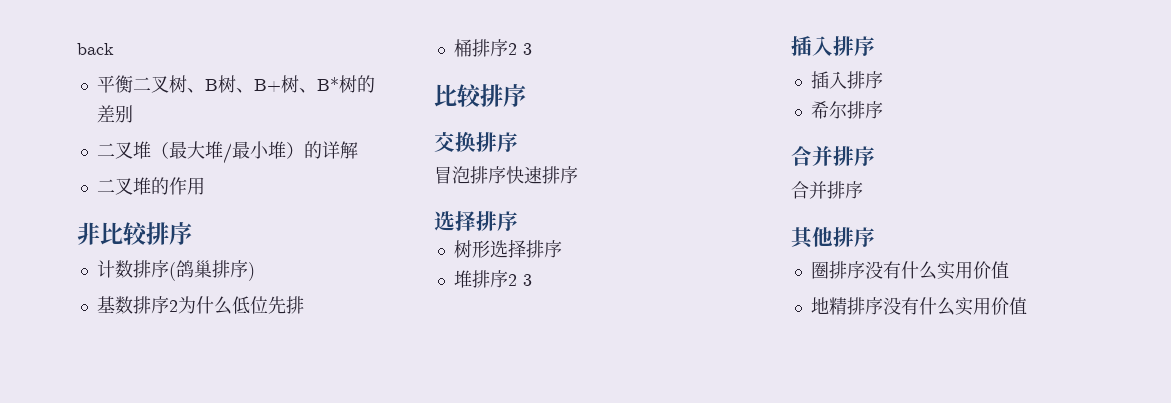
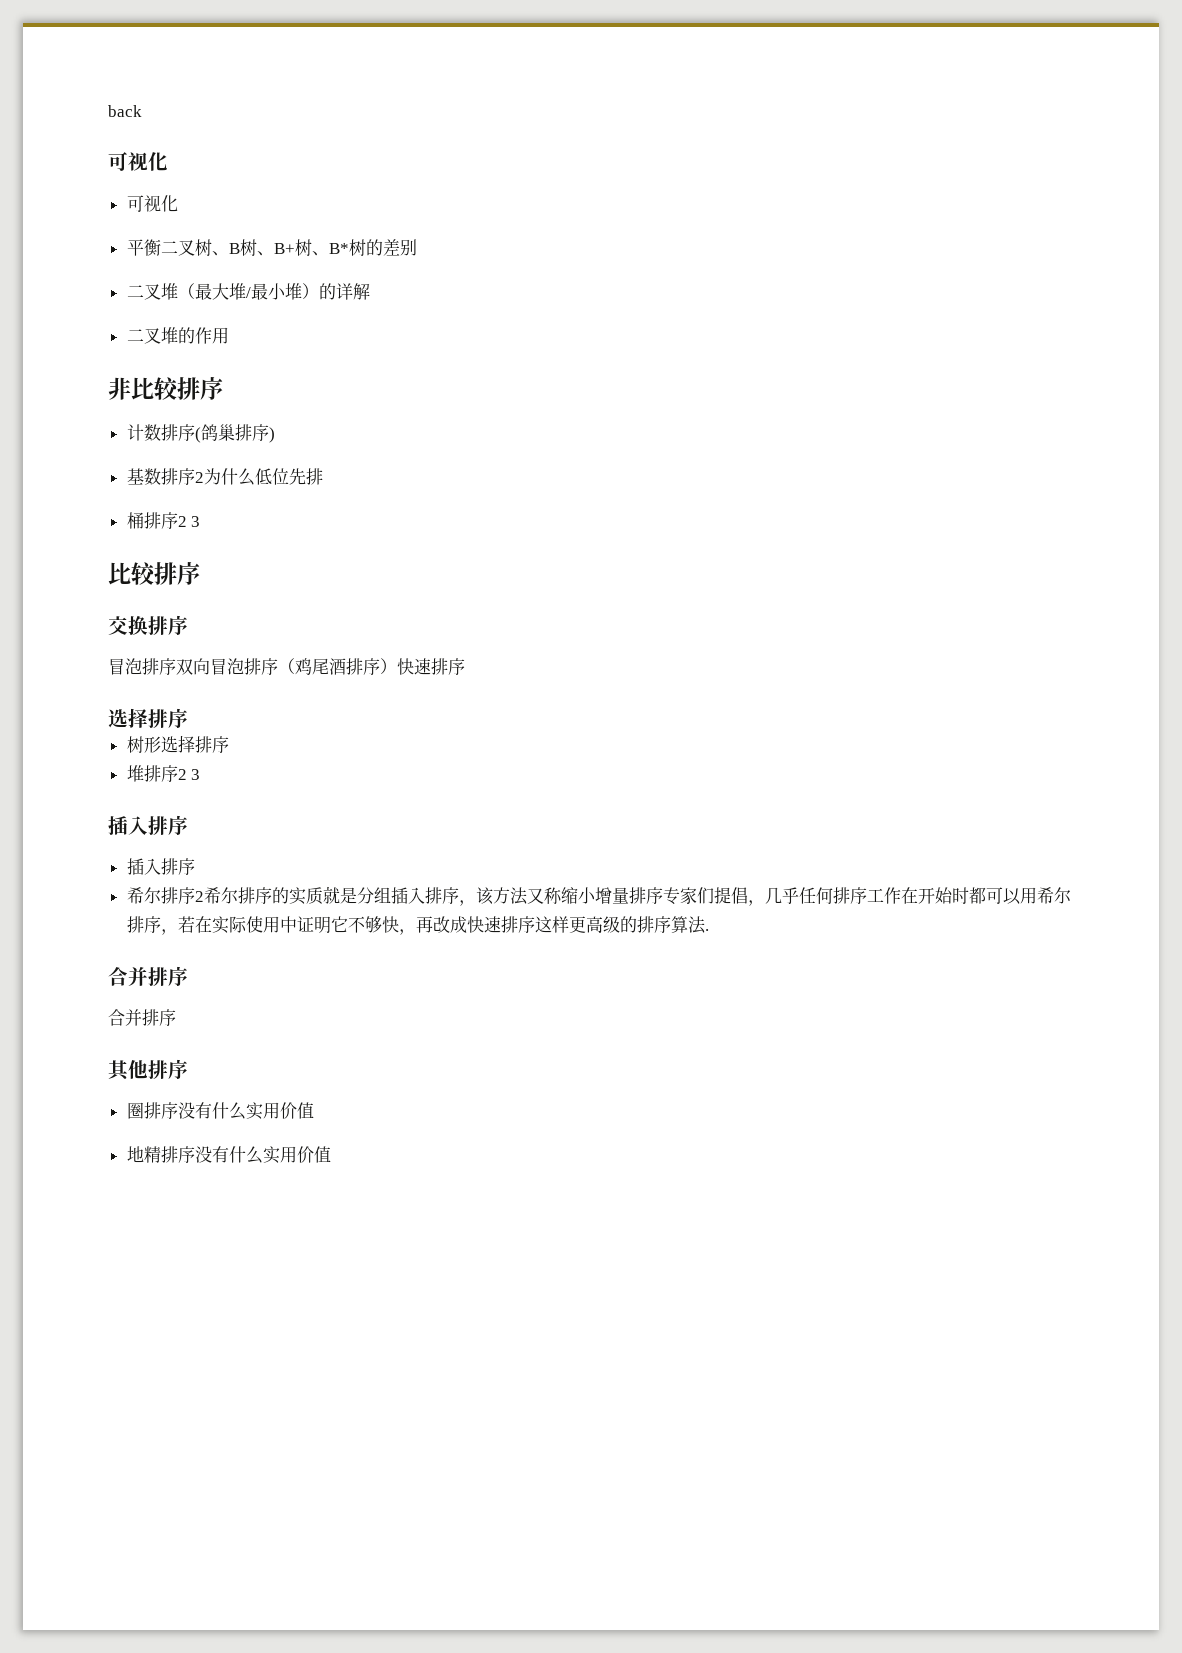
(114, 49) none -> [108,152,168,171] [126,195,178,212] // 可视化 // 可视化
(506, 175) none -> [176,658,397,675] 双向冒泡排序（鸡尾酒排序）
(883, 110) none -> [194,886,1071,906] [126,916,709,935] 2希尔排序的实质就是分组插入排序，该方法又称缩小增量排序专家们提倡，几乎任何排序工作在开始时都可以用希尔排序，若在实际使用中证明它不够快，再改成快速排序这样更高级的排序算法.

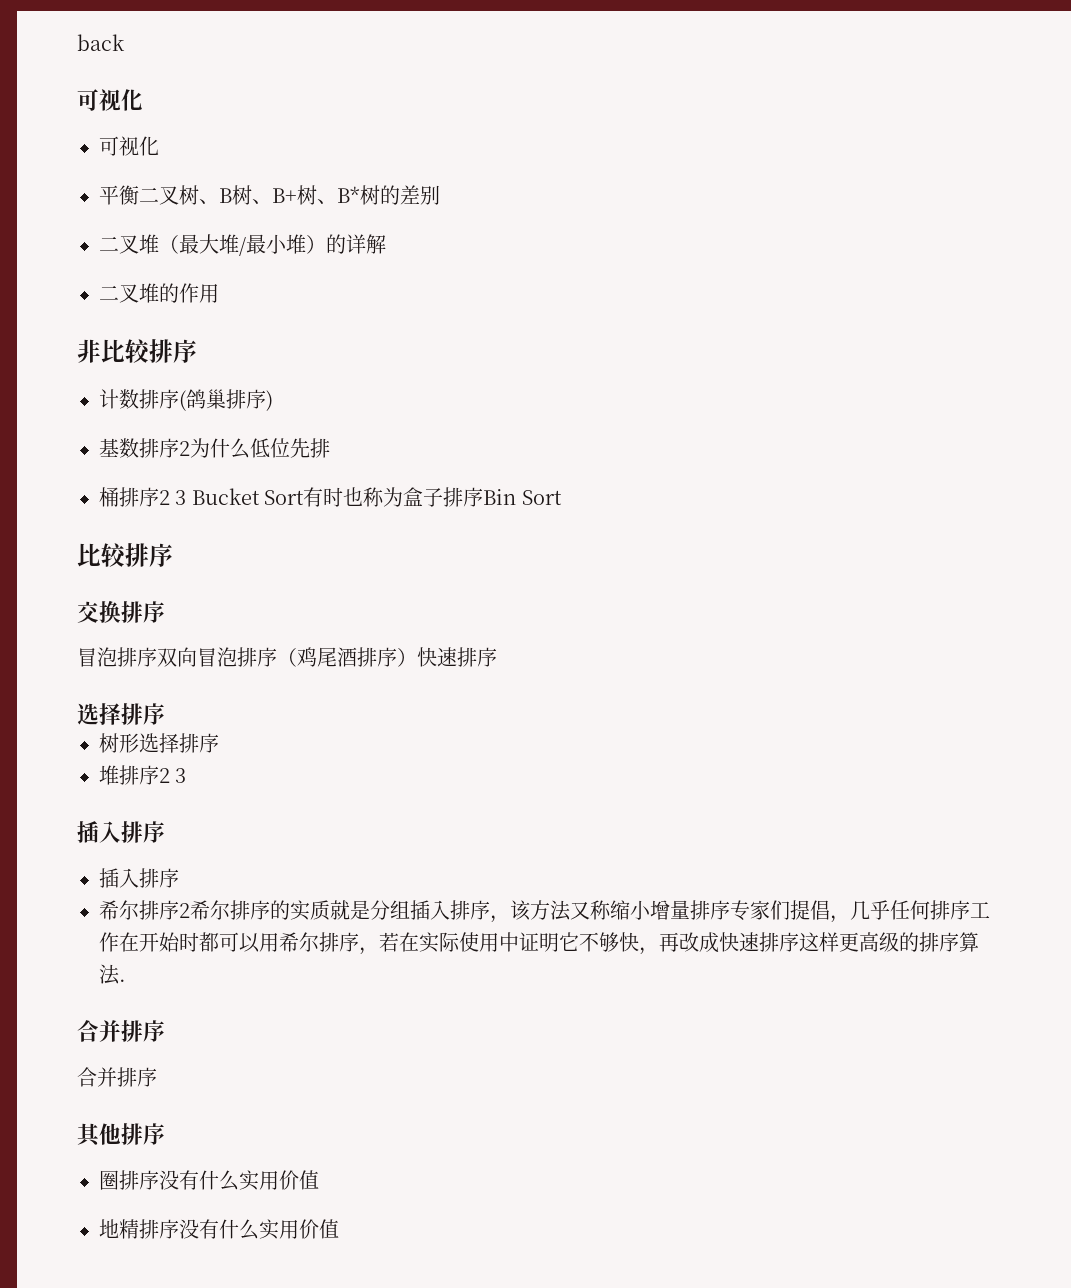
(201, 521) none -> [191,487,562,507] Bucket Sort有时也称为盒子排序Bin Sort

